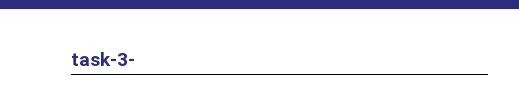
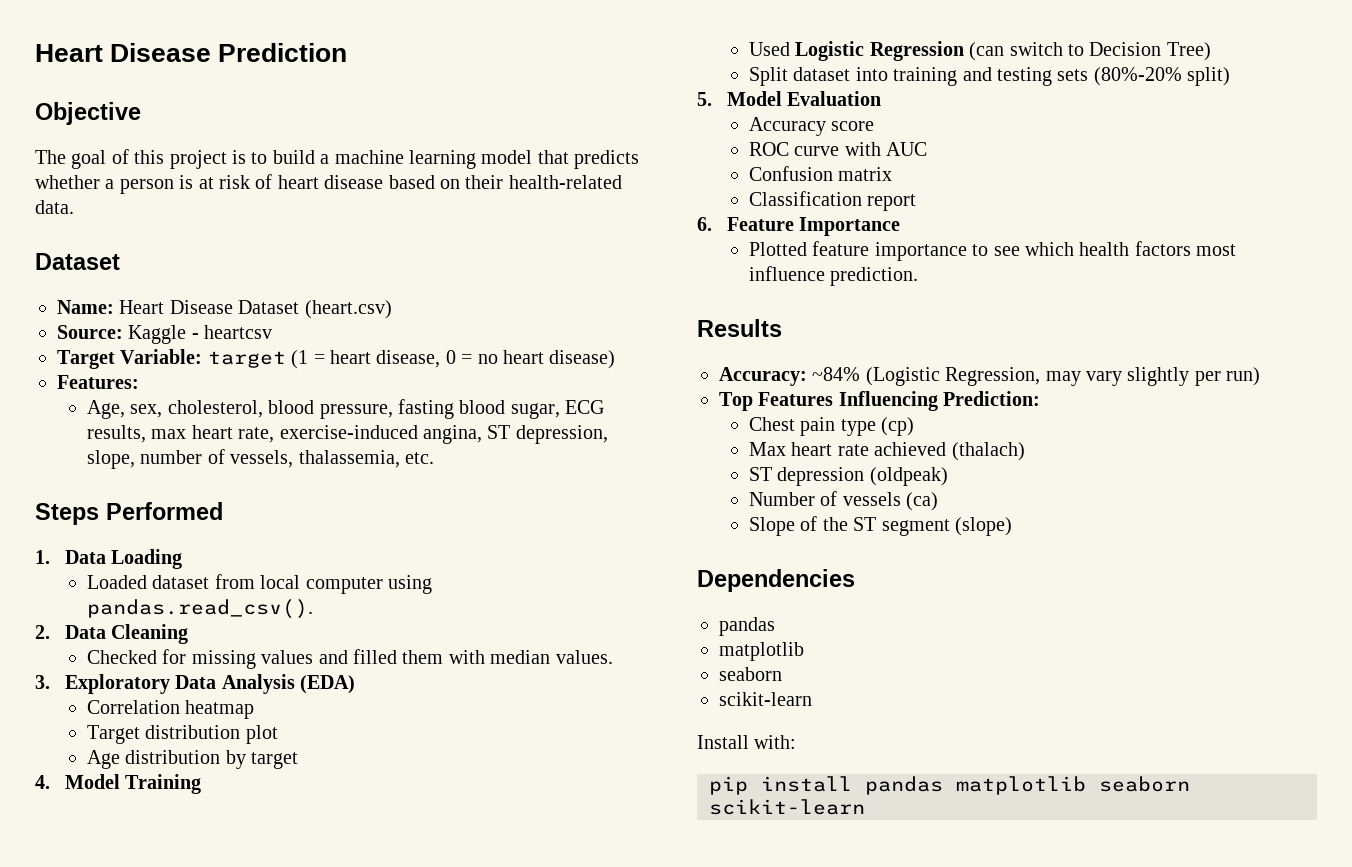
[71,52,135,66] task-3- -> [35,43,348,62] [35,102,141,125] [35,149,640,169] [35,174,622,194] [35,200,74,214] [35,253,120,270] [57,300,392,319] [57,325,273,344] [57,349,616,369] [57,375,139,389] [86,399,605,419] [86,425,608,444] [86,449,434,469] [35,502,223,525] [35,549,183,569] [86,574,432,594] [86,599,313,619] [35,624,189,644] [86,649,613,669] [35,674,356,694] [86,700,255,719] [86,725,278,744] [86,750,299,769] [35,774,202,794] [748,41,1211,61] [748,67,1231,86] [697,91,882,106] [748,117,875,136] [748,142,928,156] [748,166,893,181] [748,191,917,211] [697,217,901,236] [748,241,1237,261] [748,266,919,286] [697,319,782,337] [719,367,1261,386] [719,391,1041,411] [748,417,915,436] [748,442,1025,461] [748,467,948,486] [748,491,939,511] [748,516,1012,536] [697,569,855,592] [719,617,775,636] [719,642,804,661] [719,667,782,681] [719,692,812,706] [697,735,797,749] [709,776,1190,795] [709,799,865,815] Heart Disease Prediction // Objective // The goal of this project is to build a machine learning model that predicts whether a person is at risk of heart disease based on their health-related data. // Dataset // Name: Heart Disease Dataset (heart.csv) // Source: Kaggle - heartcsv // Target Variable: target (1 = heart disease, 0 = no heart disease) // Features: // Age, sex, cholesterol, blood pressure, fasting blood sugar, ECG results, max heart rate, exercise-induced angina, ST depression, slope, number of vessels, thalassemia, etc. // Steps Performed // 1. Data Loading // Loaded dataset from local computer using pandas.read_csv(). // 2. Data Cleaning // Checked for missing values and filled them with median values. // 3. Exploratory Data Analysis (EDA) // Correlation heatmap // Target distribution plot // Age distribution by target // 4. Model Training // Used Logistic Regression (can switch to Decision Tree) // Split dataset into training and testing sets (80%-20% split) // 5. Model Evaluation // Accuracy score // ROC curve with AUC // Confusion matrix // Classification report // 6. Feature Importance // Plotted feature importance to see which health factors most influence prediction. // Results // Accuracy: ~84% (Logistic Regression, may vary slightly per run) // Top Features Influencing Prediction: // Chest pain type (cp) // Max heart rate achieved (thalach) // ST depression (oldpeak) // Number of vessels (ca) // Slope of the ST segment (slope) // Dependencies // pandas // matplotlib // seaborn // scikit-learn // Install with: // pip install pandas matplotlib seaborn scikit-learn

